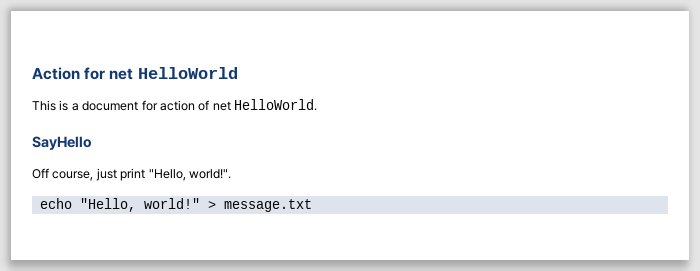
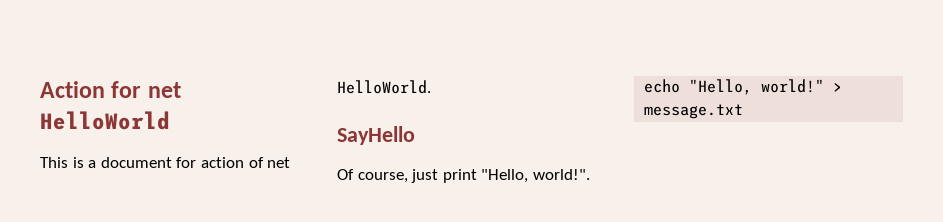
[32,168,49,179] Off -> [337,169,354,180] Of

